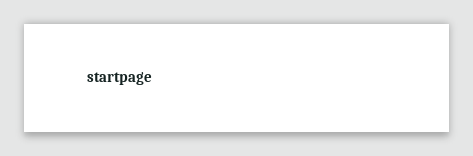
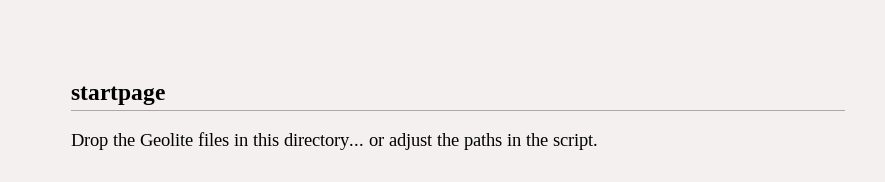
(152, 78) none -> [71,132,598,150] // Drop the Geolite files in this directory... or adjust the paths in the script.

